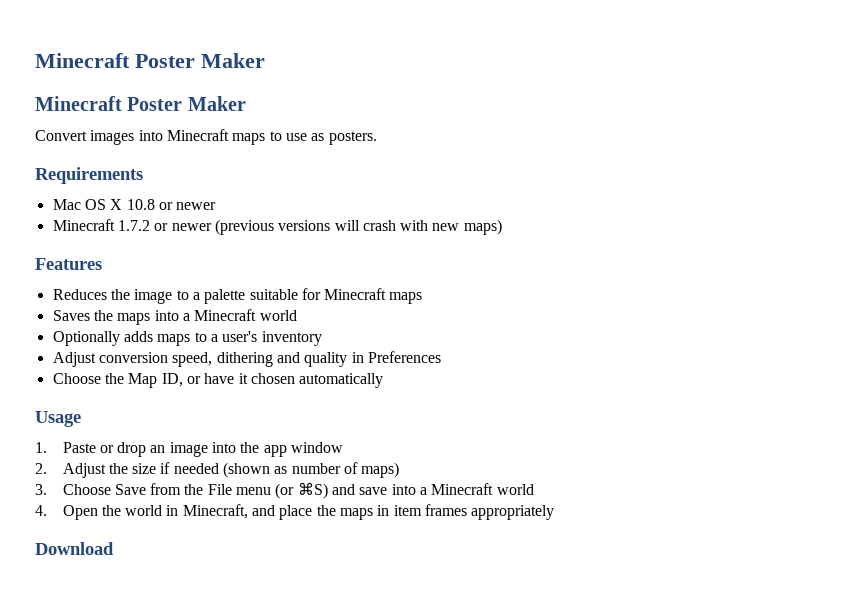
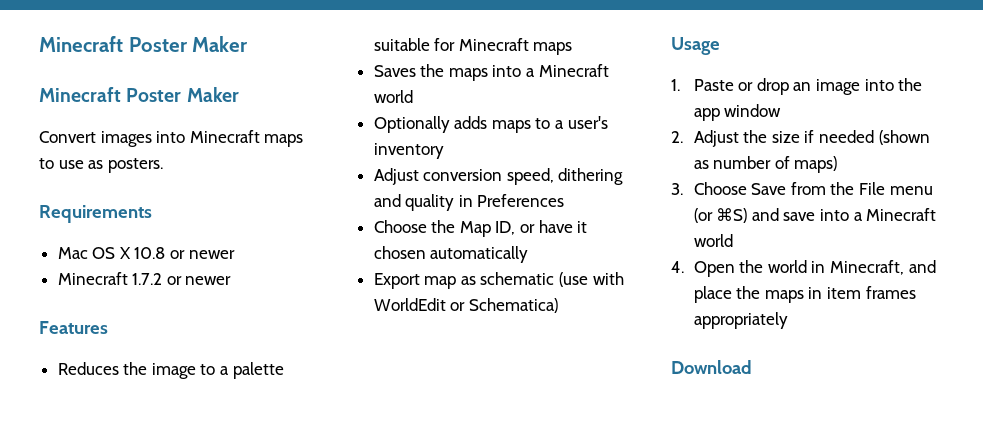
[214,219,502,235] (previous versions will crash with new maps) -> (232, 280) none
(384, 380) none -> [373,272,624,289] [373,298,558,313] // Export map as schematic (use with WorldEdit or Schematica)

